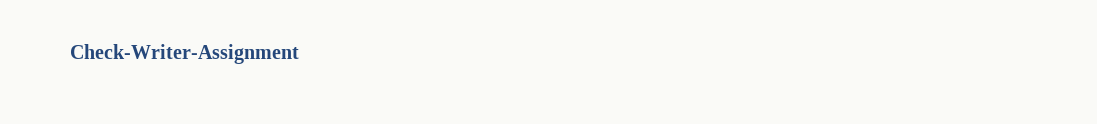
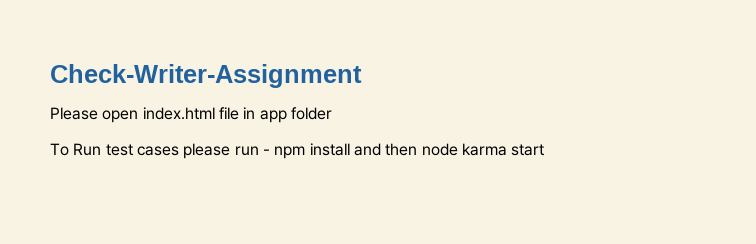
(299, 54) none -> [50,107,332,123] [50,143,545,159] // Please open index.html file in app folder // To Run test cases please run - npm install and then node karma start

